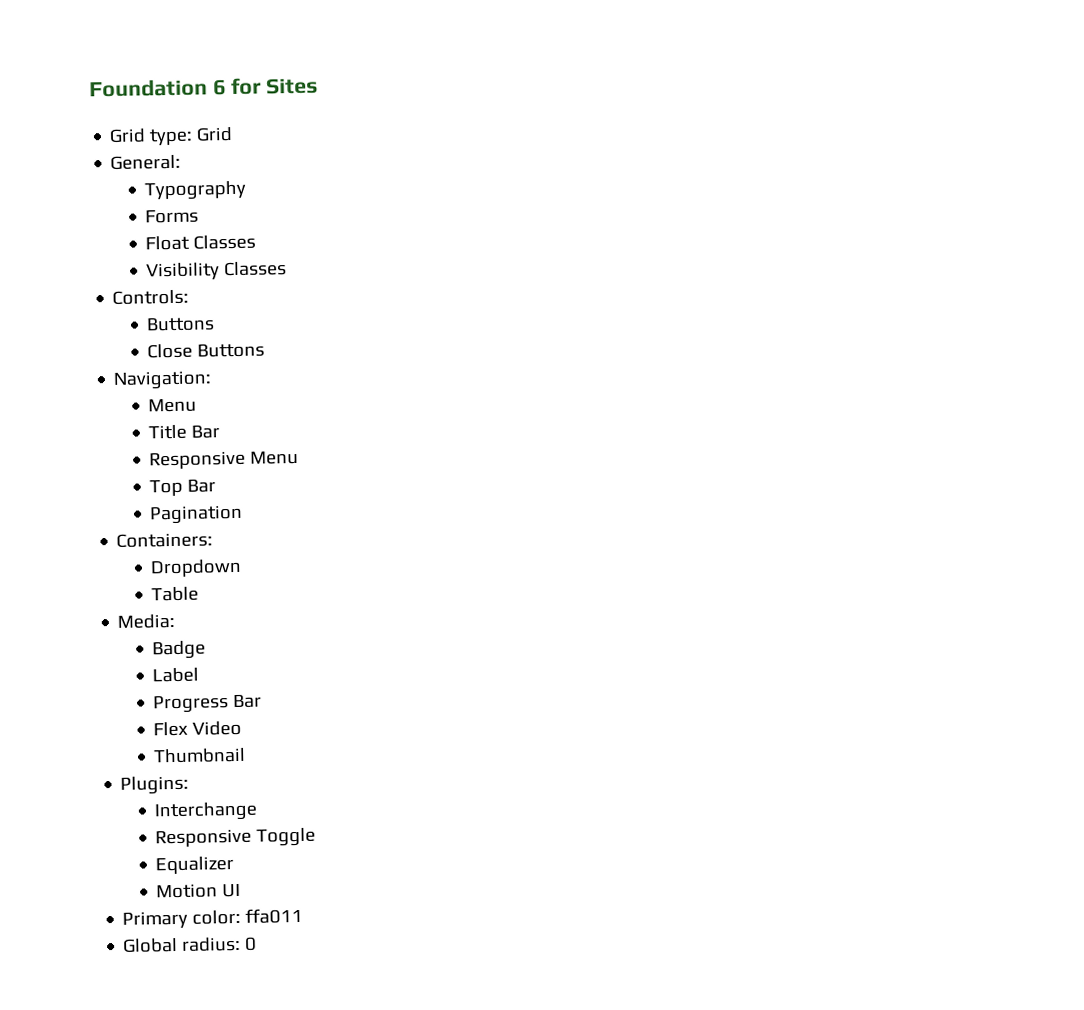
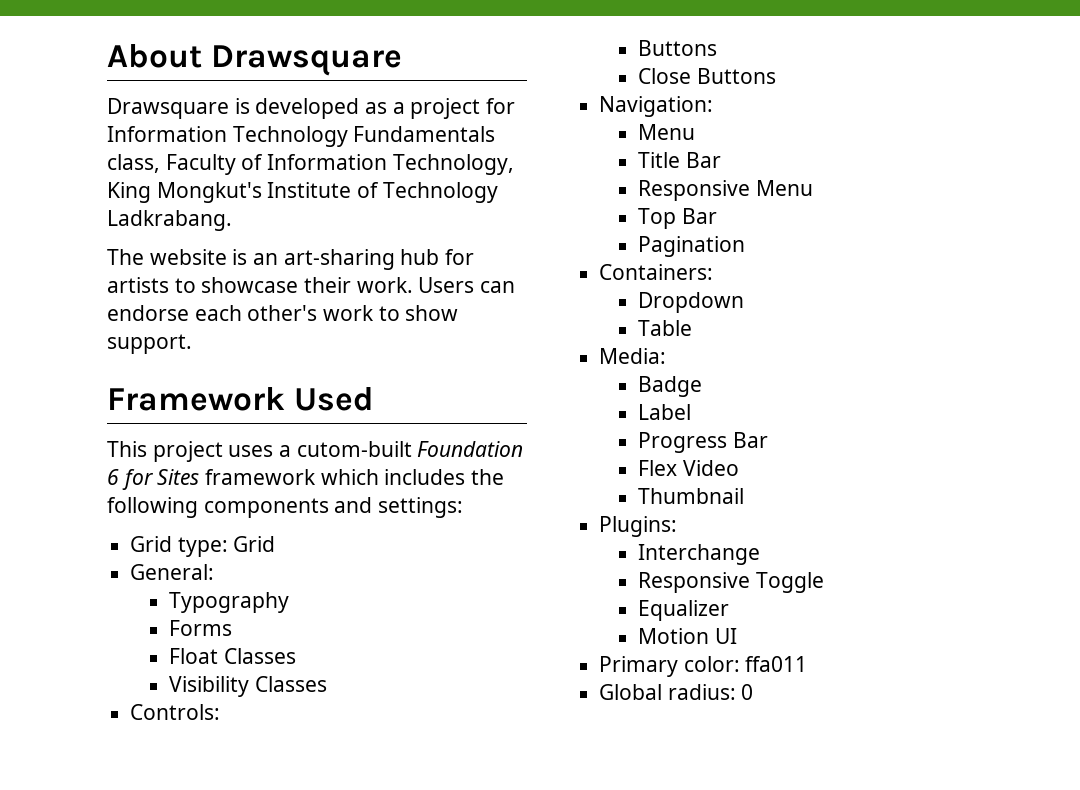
[89,77,319,98] Foundation 6 for Sites -> [107,44,403,76] [107,98,516,119] [107,126,496,147] [107,154,514,175] [107,182,498,203] [107,210,232,231] [107,249,475,270] [107,277,516,293] [107,305,459,321] [107,334,192,354] [107,387,375,411] [107,441,524,462] [107,469,505,490] [107,497,464,518] About Drawsquare // Drawsquare is developed as a project for Information Technology Fundamentals class, Faculty of Information Technology, King Mongkut's Institute of Technology Ladkrabang. // The website is an art-sharing hub for artists to showcase their work. Users can endorse each other's work to show support. // Framework Used // This project uses a cutom-built Foundation 6 for Sites framework which includes the following components and settings:

